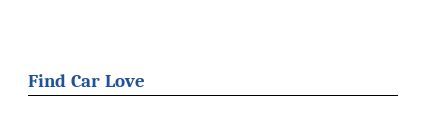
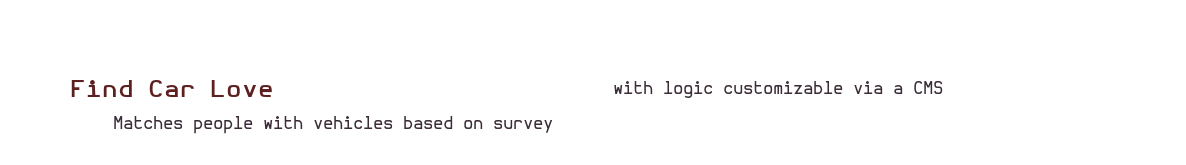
(146, 81) none -> [112,116,553,134] [613,81,943,98] // Matches people with vehicles based on survey with logic customizable via a CMS

